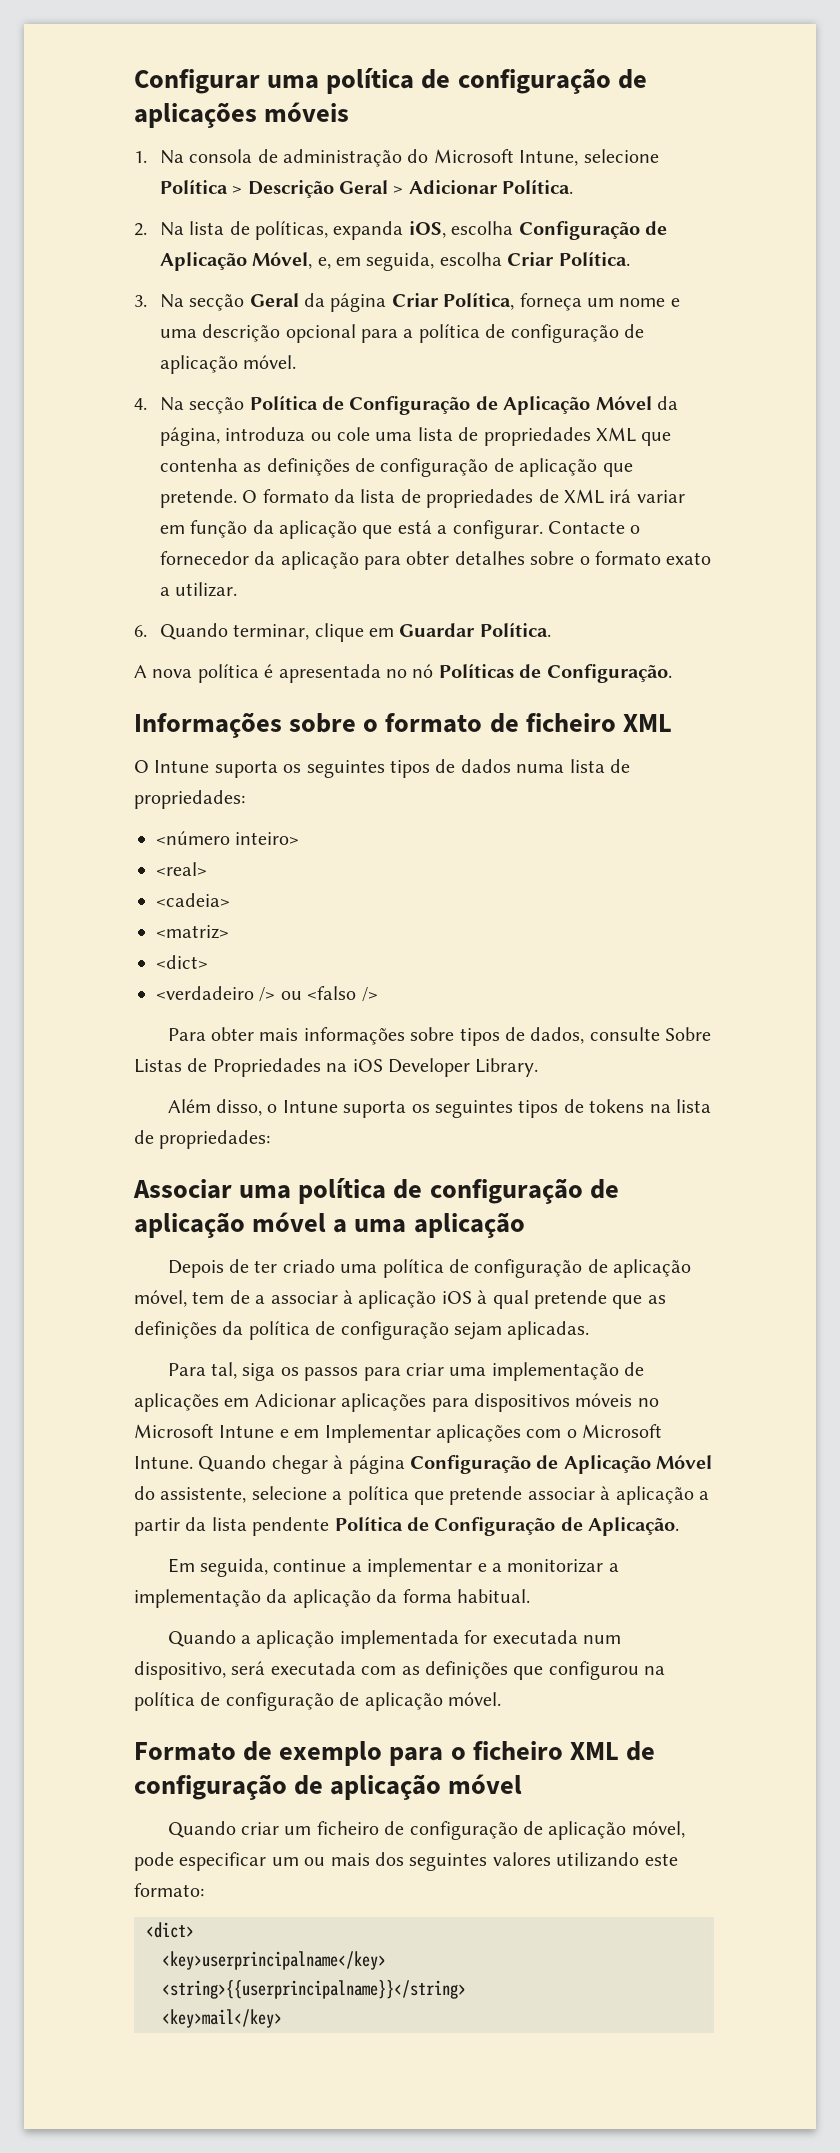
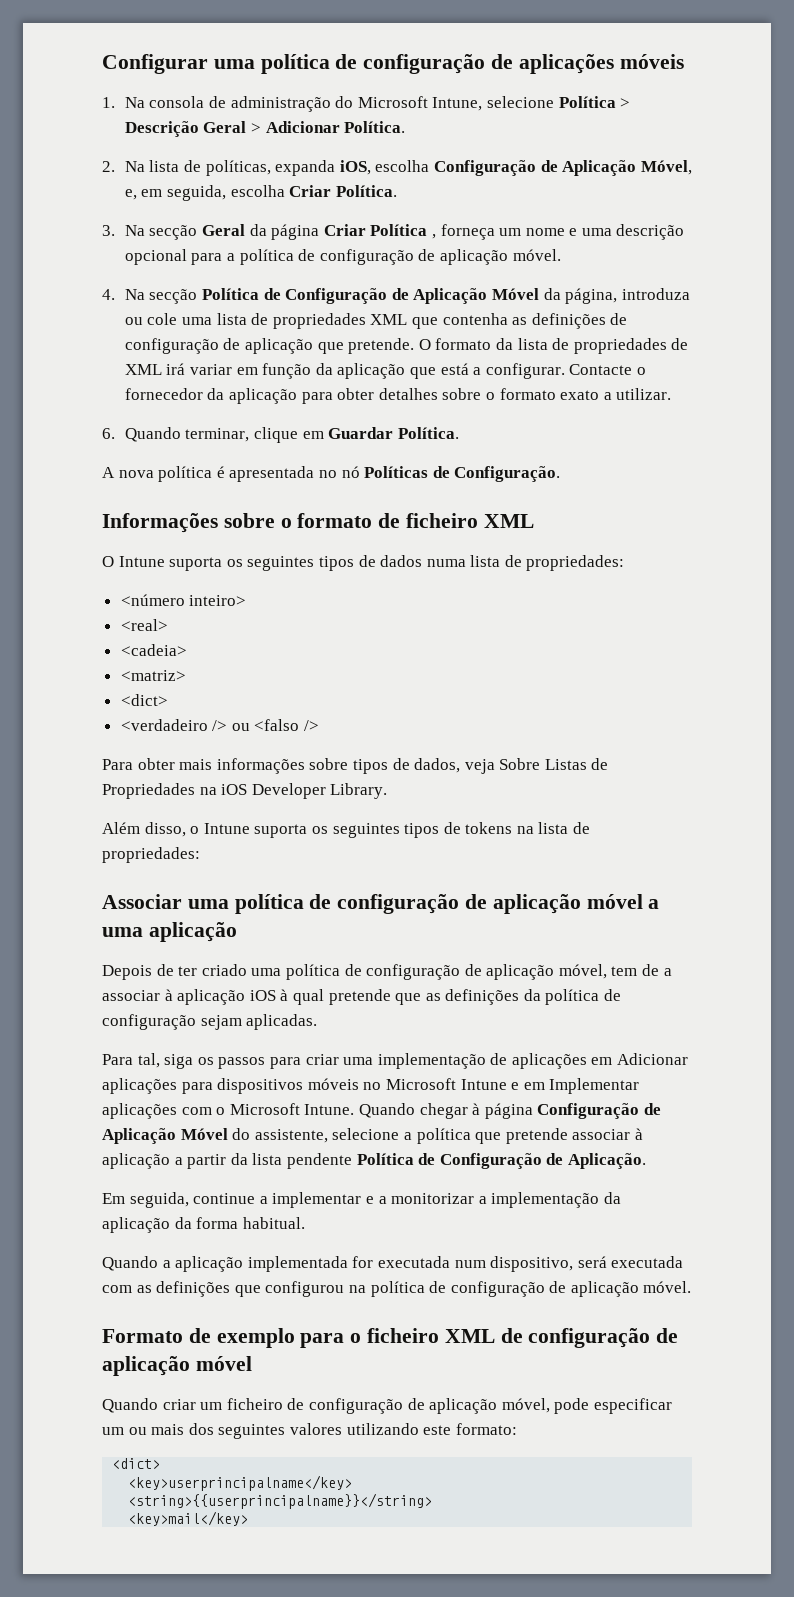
[443,293,515,310] Política, -> [370,224,436,239] Política ,
[589,1027,660,1041] consulte -> [464,759,495,774] veja

